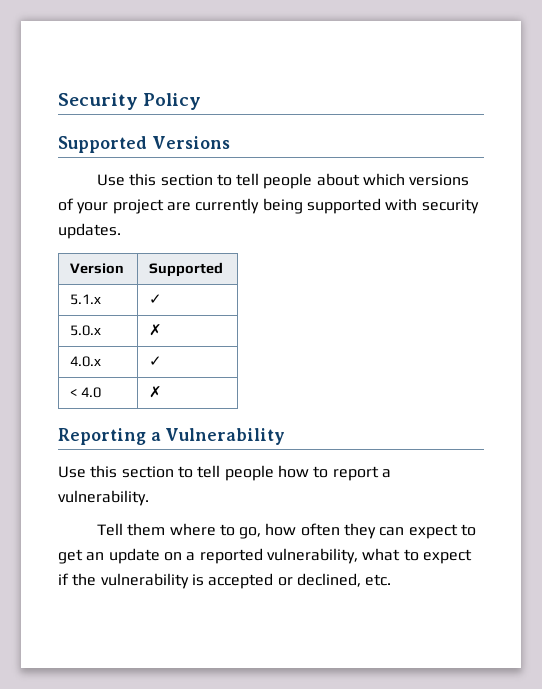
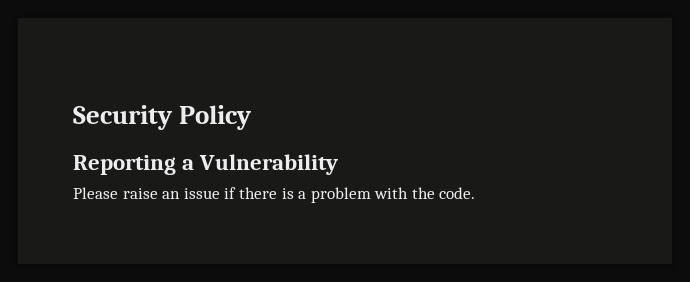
[58,136,230,153] [96,173,470,189] [58,198,479,214] [58,223,121,239] [70,263,125,274] [149,262,224,277] [70,294,102,305] [149,294,163,304] [70,325,102,336] [149,324,163,336] [70,356,102,367] [149,356,163,366] [70,387,102,398] [149,386,163,398] [58,428,286,445] [58,465,391,481] [58,490,149,506] [96,523,477,539] [58,548,472,564] [58,573,392,589] Supported Versions // Use this section to tell people about which versions of your project are currently being supported with security updates. // Version | Supported // 5.1.x | ✓ // 5.0.x | ✗ // 4.0.x | ✓ // < 4.0 | ✗ // Reporting a Vulnerability // Use this section to tell people how to report a vulnerability. // Tell them where to go, how often they can expect to get an update on a reported vulnerability, what to expect if the vulnerability is accepted or declined, etc. -> [73,154,339,175] [73,187,476,203] Reporting a Vulnerability // Please raise an issue if there is a problem with the code.

